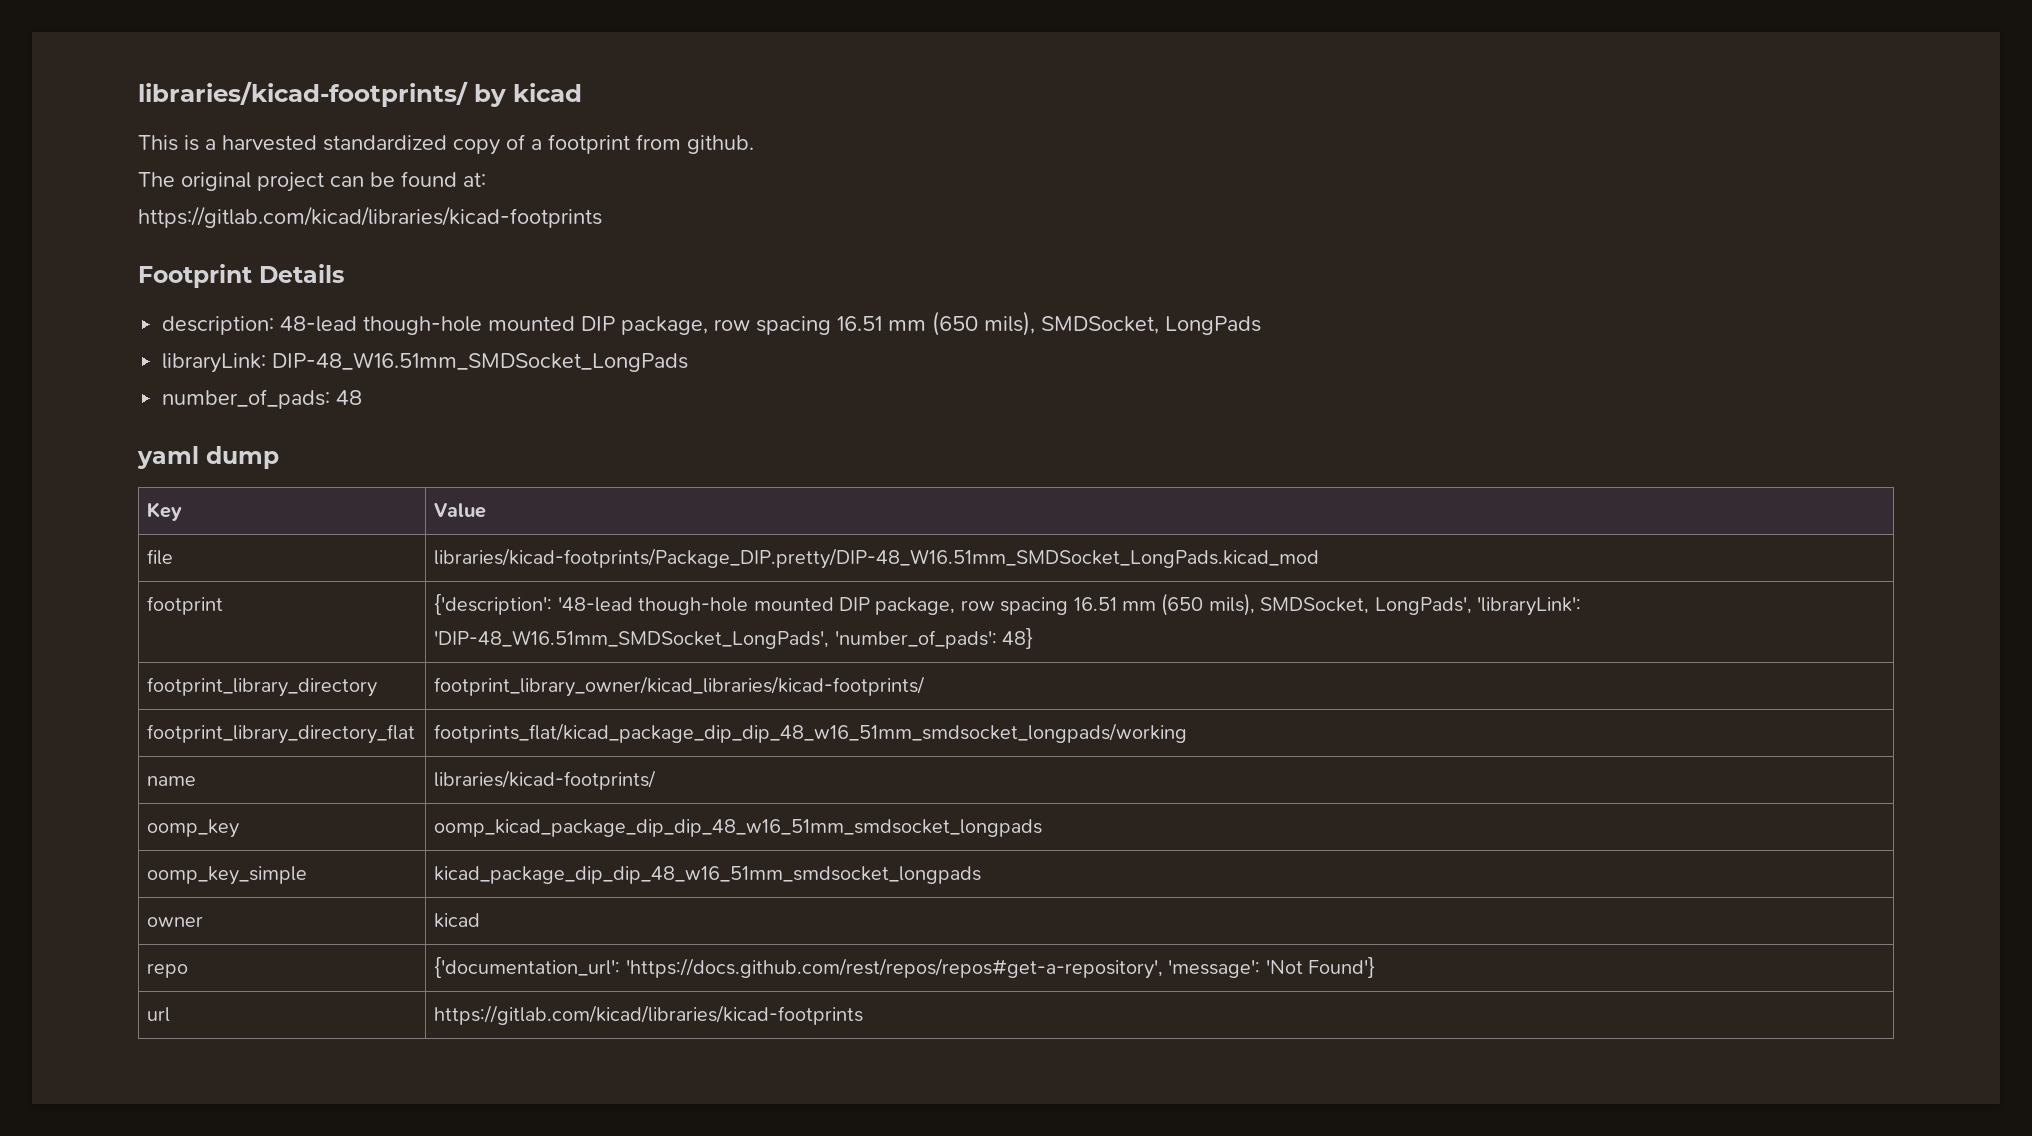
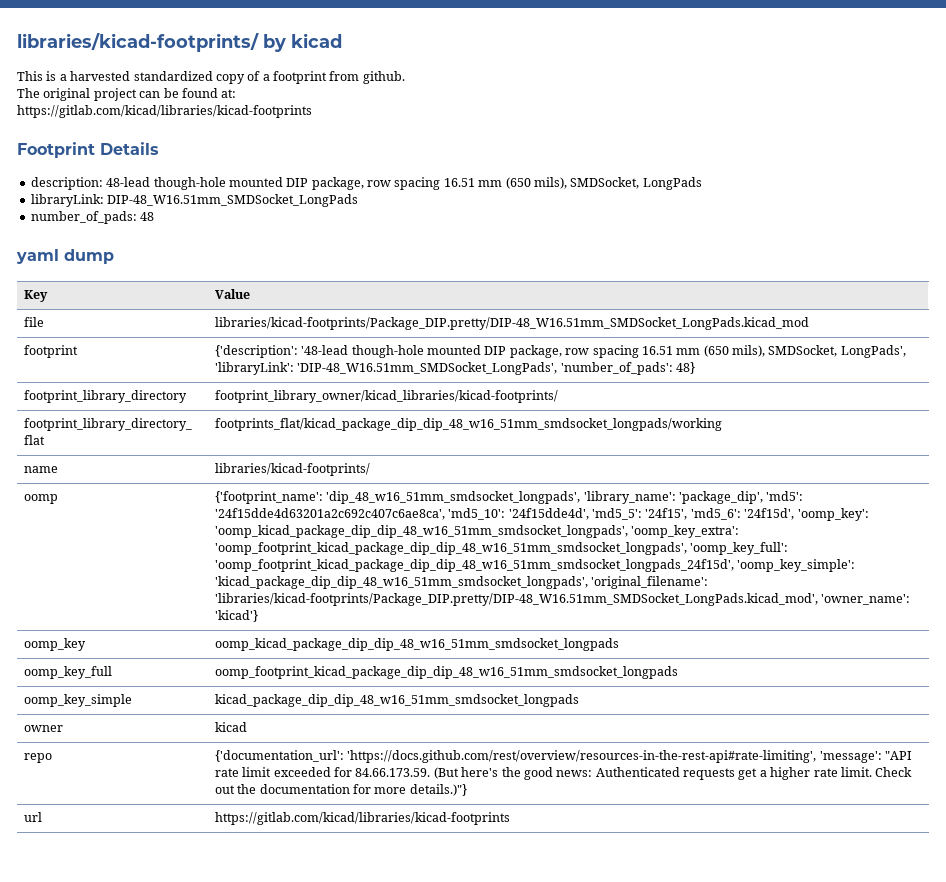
(657, 780) none -> [23,494,58,504] [214,491,804,504] [214,508,869,521] [214,525,740,538] [214,542,789,555] [214,559,856,572] [214,576,709,589] [214,593,911,606] [214,610,258,622] // oomp | {'footprint_name': 'dip_48_w16_51mm_smdsocket_longpads', 'library_name': 'package_dip', 'md5': '24f15dde4d63201a2c692c407c6ae8ca', 'md5_10': '24f15dde4d', 'md5_5': '24f15', 'md5_6': '24f15d', 'oomp_key': 'oomp_kicad_package_dip_dip_48_w16_51mm_smdsocket_longpads', 'oomp_key_extra': 'oomp_footprint_kicad_package_dip_dip_48_w16_51mm_smdsocket_longpads', 'oomp_key_full': 'oomp_footprint_kicad_package_dip_dip_48_w16_51mm_smdsocket_longpads_24f15d', 'oomp_key_simple': 'kicad_package_dip_dip_48_w16_51mm_smdsocket_longpads', 'original_filename': 'libraries/kicad-footprints/Package_DIP.pretty/DIP-48_W16.51mm_SMDSocket_LongPads.kicad_mod', 'owner_name': 'kicad'}
(1043, 828) none -> [23,666,112,679] [214,666,678,679] // oomp_key_full | oomp_footprint_kicad_package_dip_dip_48_w16_51mm_smdsocket_longpads
[625,957,1376,979] 'https://docs.github.com/rest/repos/repos#get-a-repository', 'message': 'Not Found'} -> [347,750,913,763] [214,767,913,780] [214,784,467,796] 'https://docs.github.com/rest/overview/resources-in-the-rest-api#rate-limiting', 'message': "API rate limit exceeded for 84.66.173.59. (But here's the good news: Authenticated requests get a higher rate limit. Check out the documentation for more details.)"}

